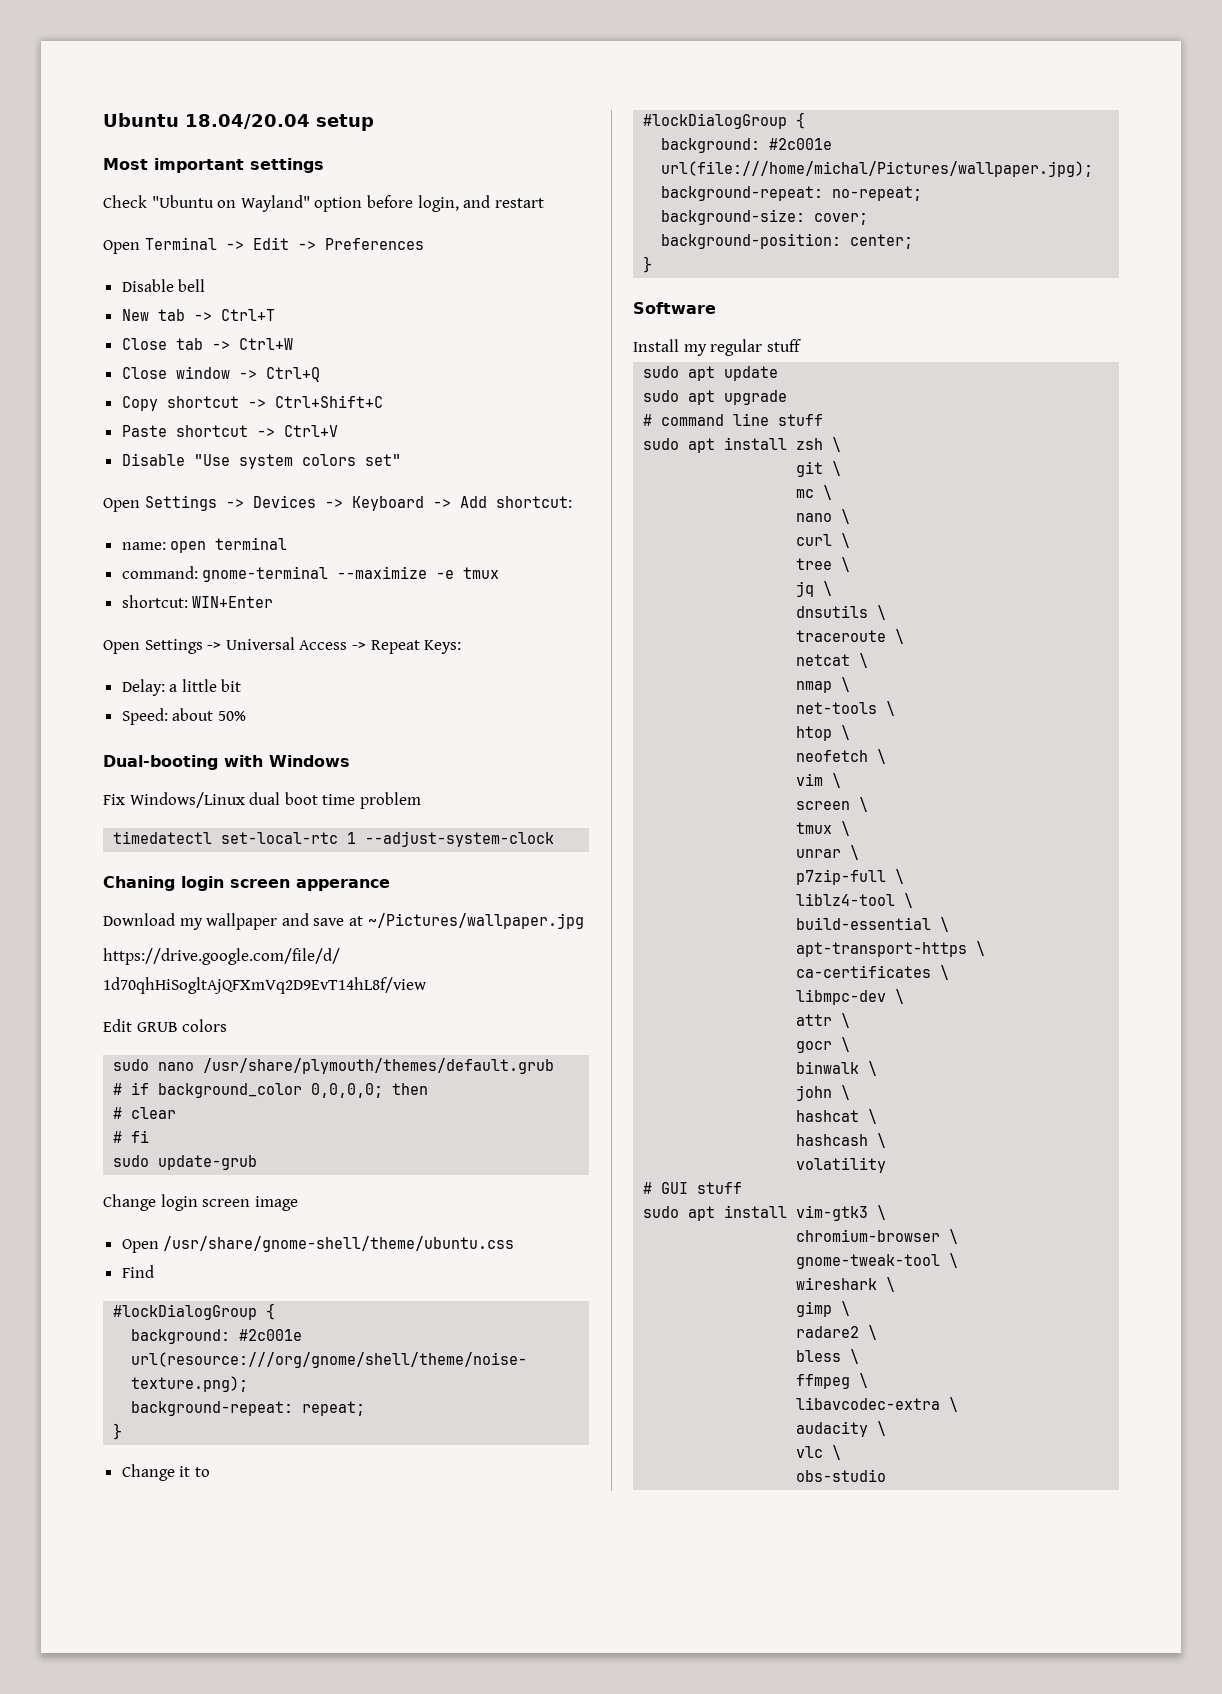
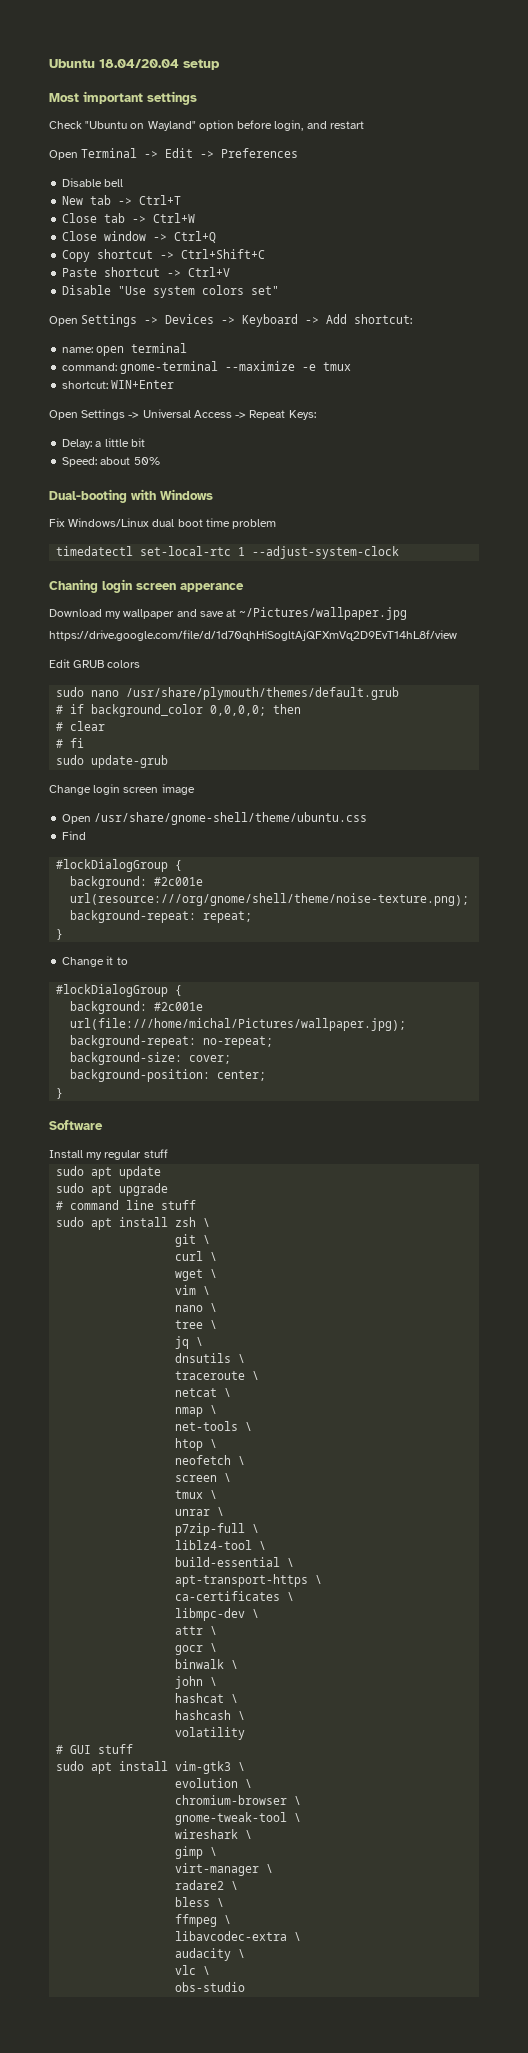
[796,489,815,498] mc -> [175,1251,218,1261] [175,1269,218,1281] [175,1285,197,1295] curl \ // wget \ // vim
[796,533,851,548] // curl \ -> (218, 1307) none
[796,773,842,788] // vim \ -> (246, 1460) none
(887, 1212) none -> [175,1778,253,1788] // evolution \
(851, 1308) none -> [175,1863,274,1876] // virt-manager \

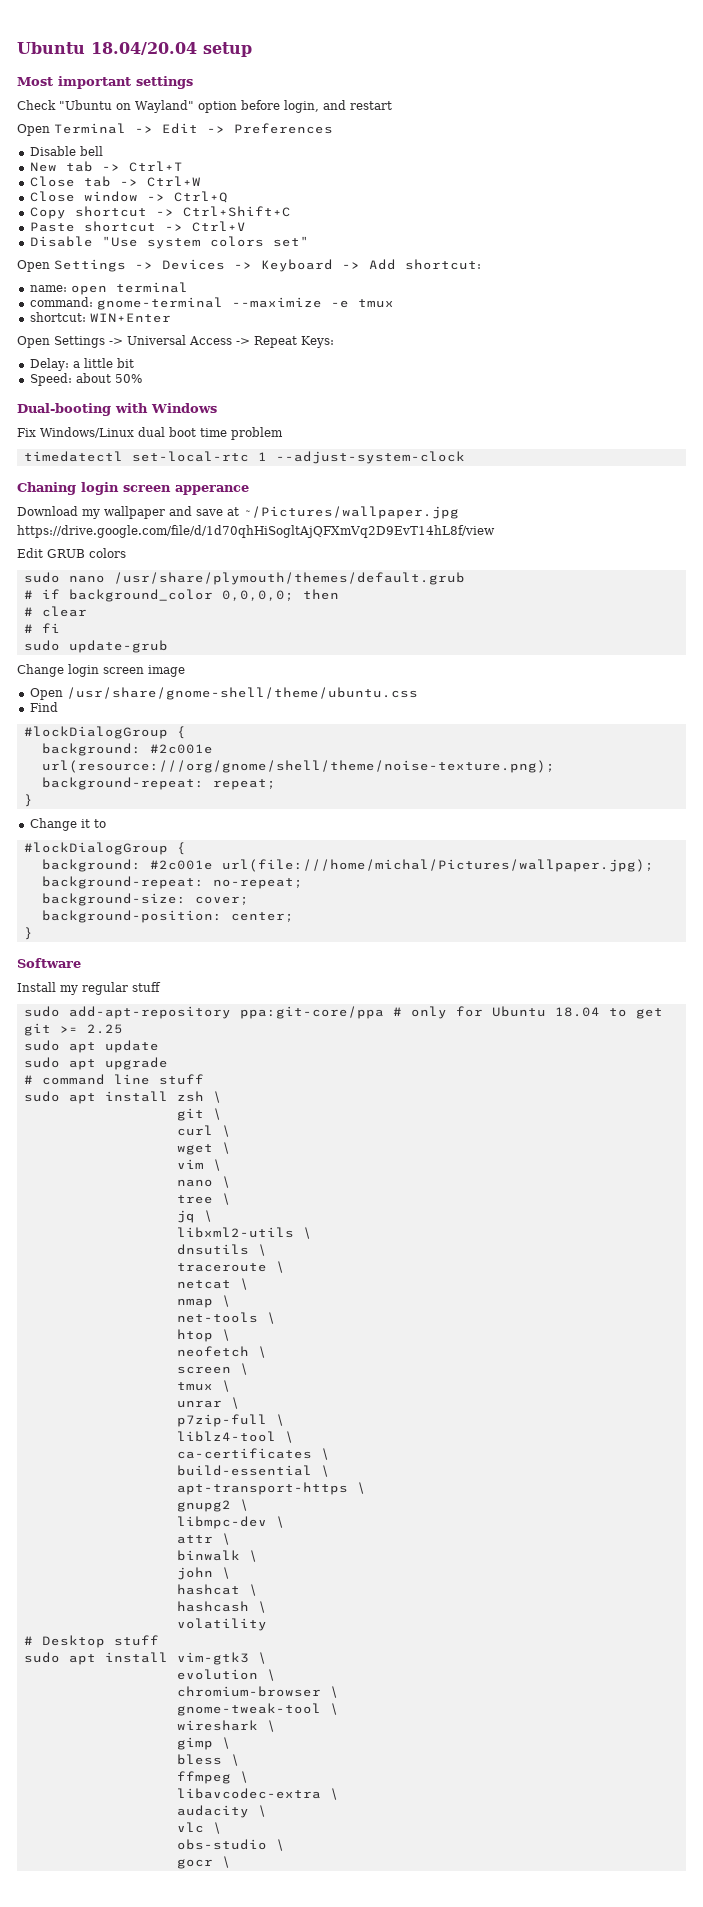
(168, 1153) none -> [23,1006,663,1019] [23,1023,123,1036] // sudo add-apt-repository ppa:git-core/ppa # only for Ubuntu 18.04 to get git >= 2.25
(204, 1341) none -> [176,1227,312,1239] // libxml2-utils \
(267, 1545) none -> [176,1448,330,1460] // ca-certificates \
[175,1591,281,1601] ca-certificates -> [176,1500,231,1512] gnupg2
[175,1643,218,1655] // gocr \ -> (231, 1539) none
[70,1745,92,1754] GUI -> [41,1635,105,1648] Desktop
[175,1863,274,1876] [175,1880,239,1890] // virt-manager \ // radare2 \ -> (231, 1743) none
(246, 1987) none -> [275,1839,285,1851] [176,1856,231,1869] \ // gocr \

